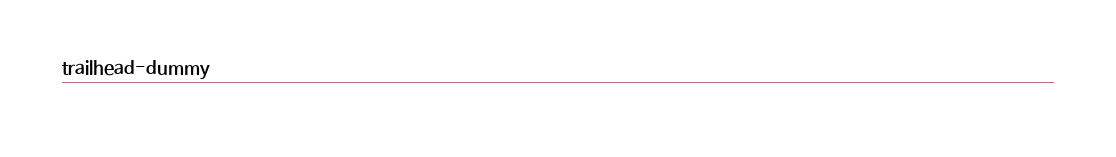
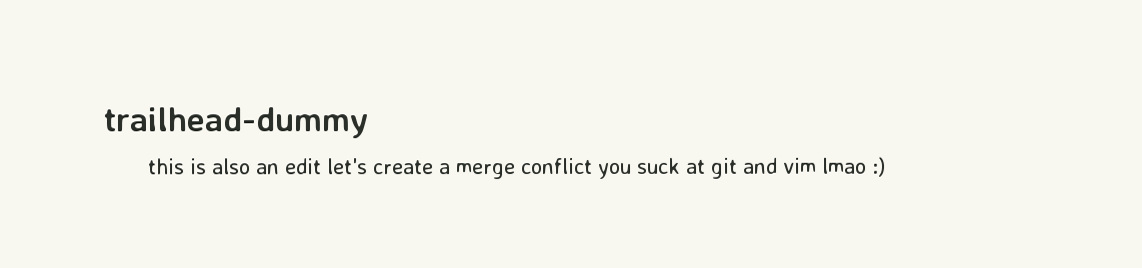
(210, 70) none -> [147,156,886,180] // this is also an edit let's create a merge conflict you suck at git and vim lmao :)

